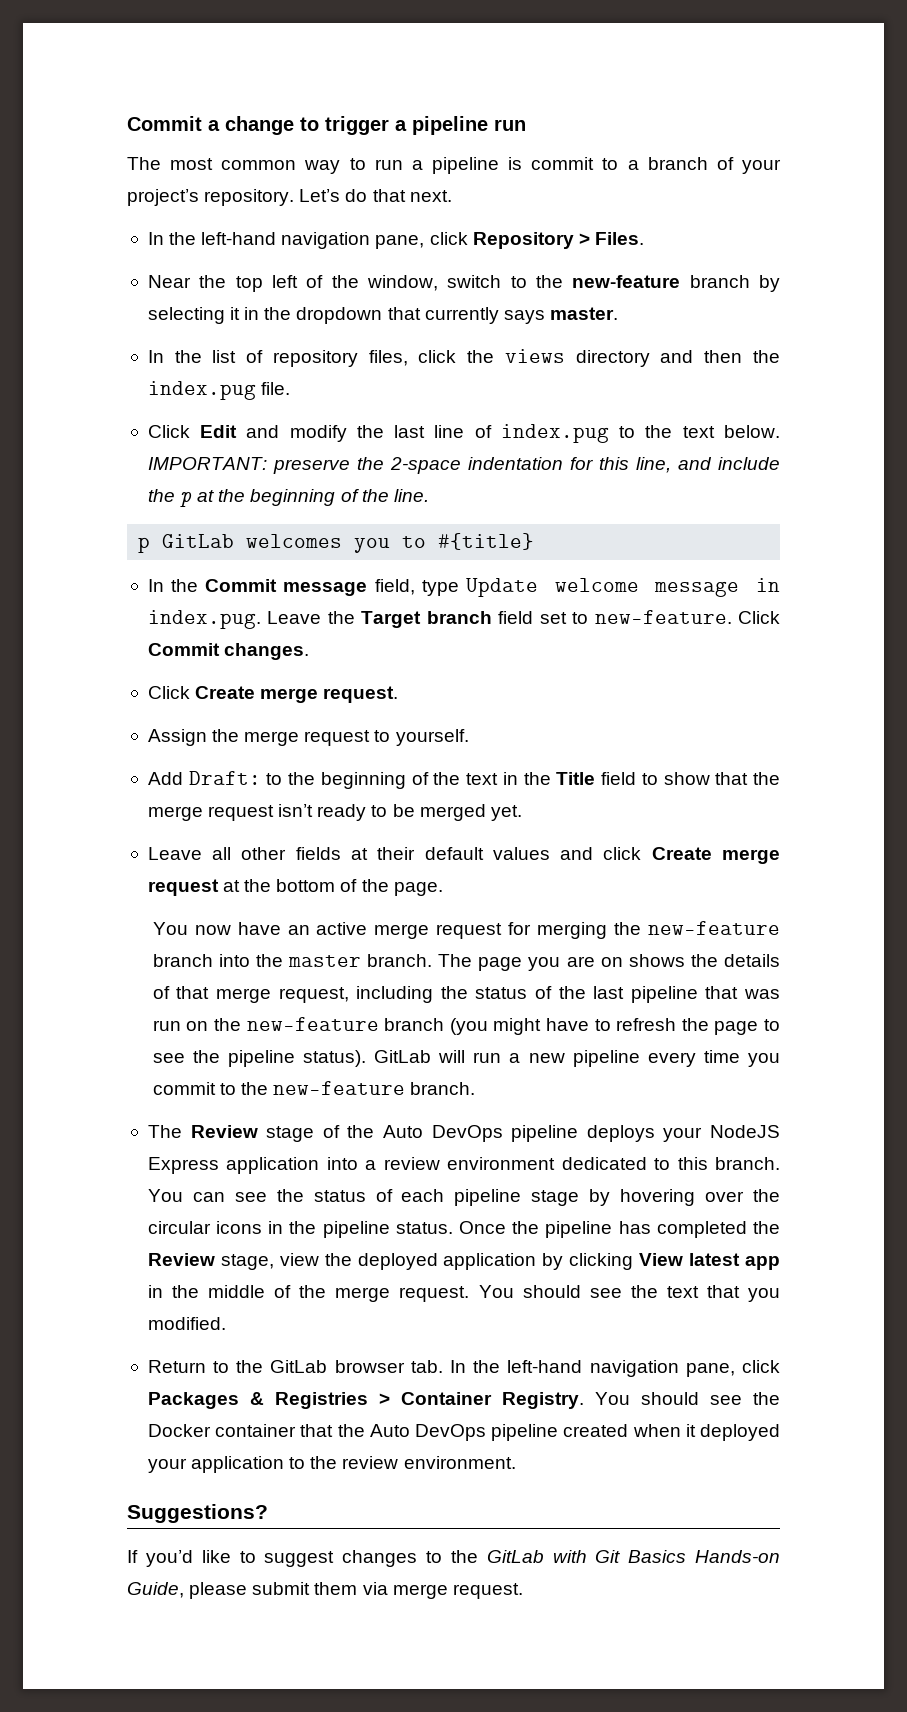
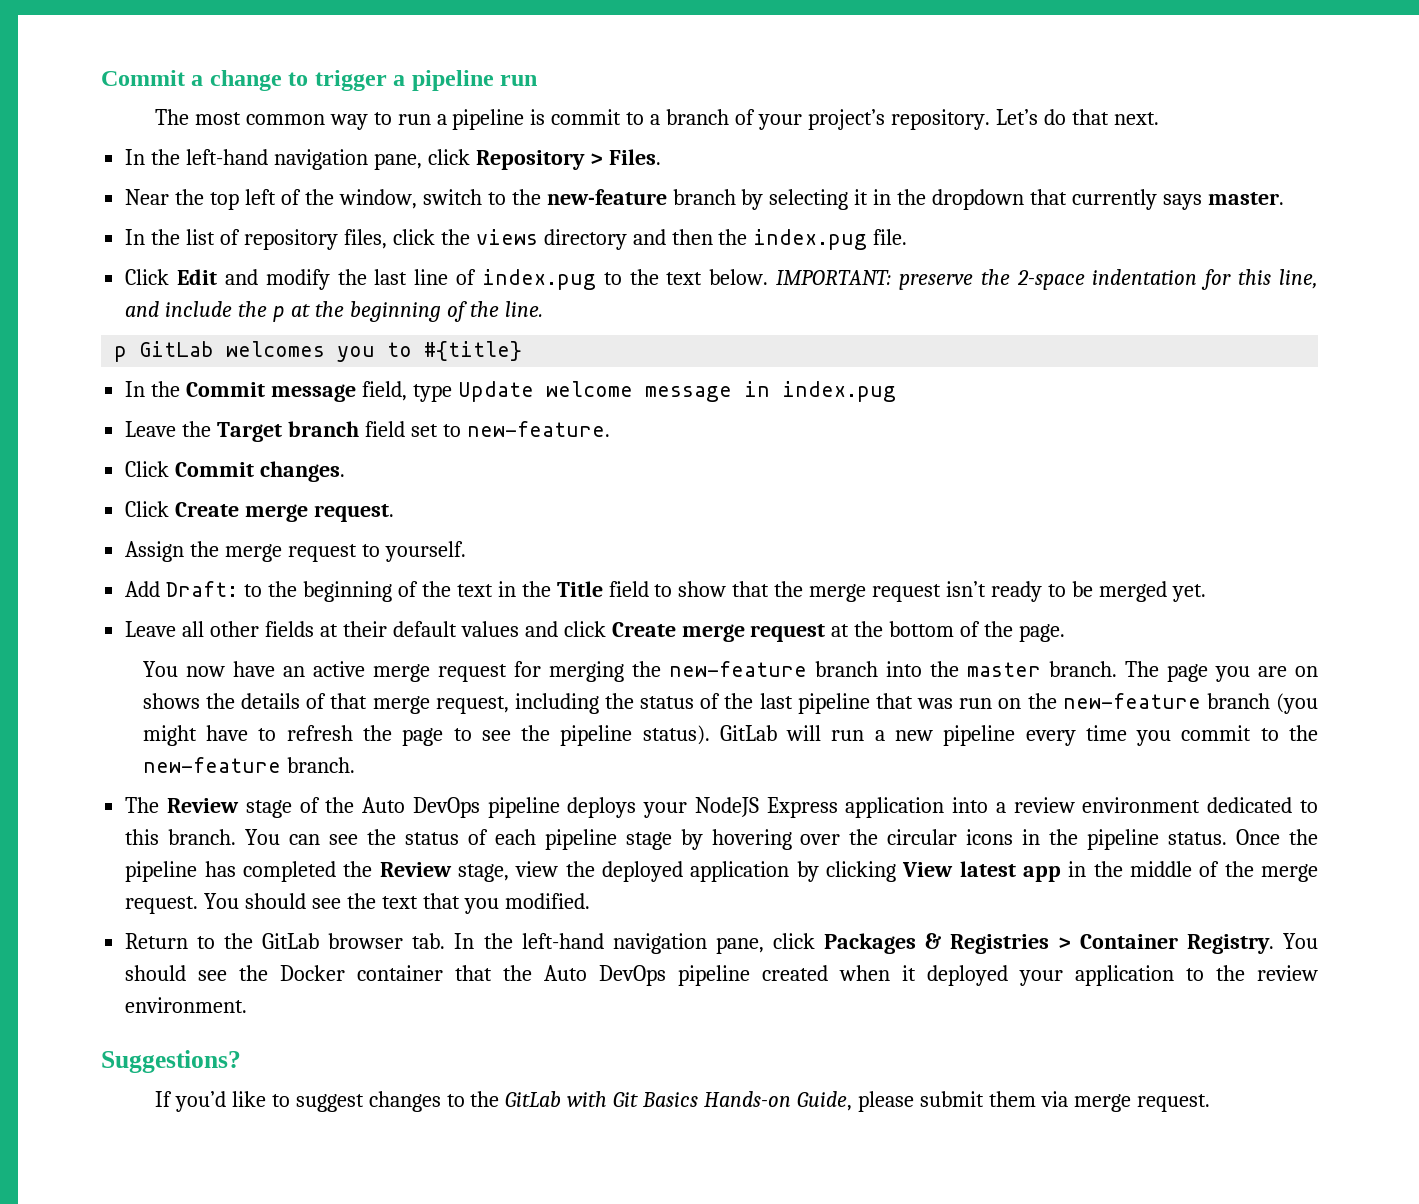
[147,610,261,629] index.pug. -> [781,381,896,402] index.pug //
(732, 617) none -> (610, 429) //

